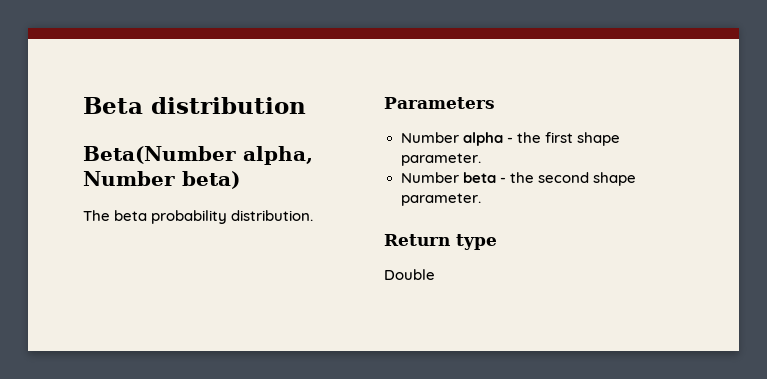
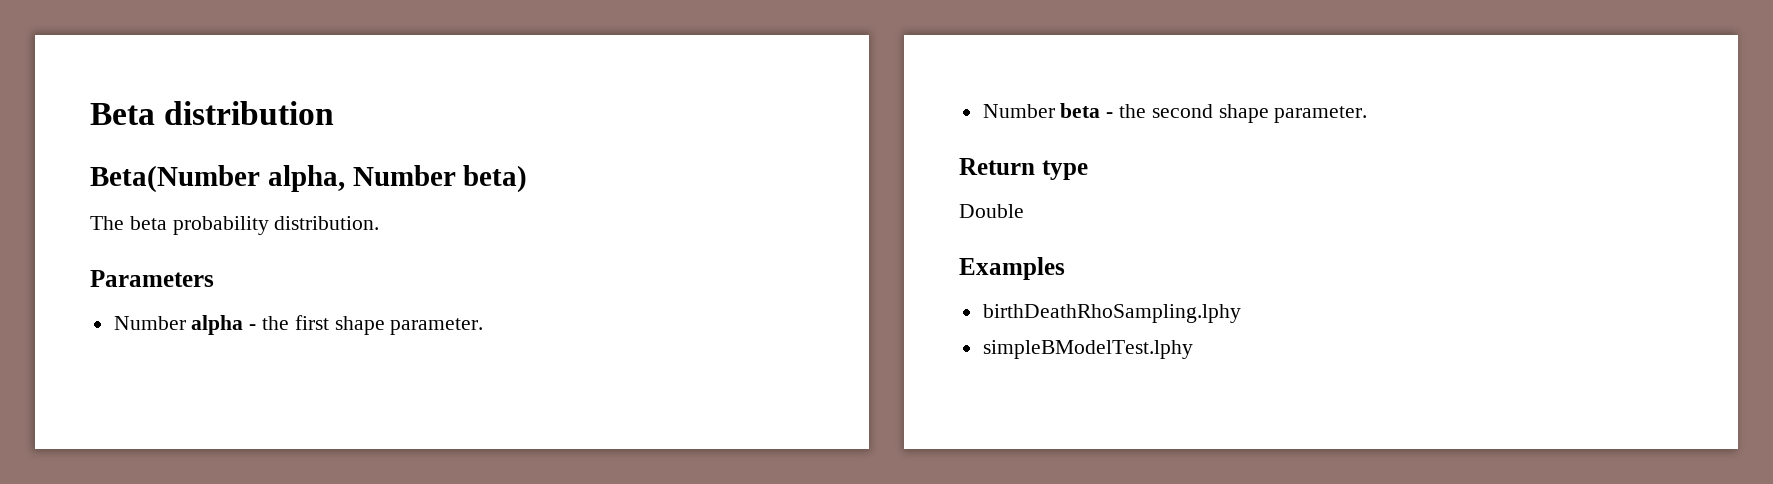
(435, 274) none -> [959,257,1065,280] [982,304,1241,323] [982,340,1193,359] // Examples // birthDeathRhoSampling.lphy // simpleBModelTest.lphy

